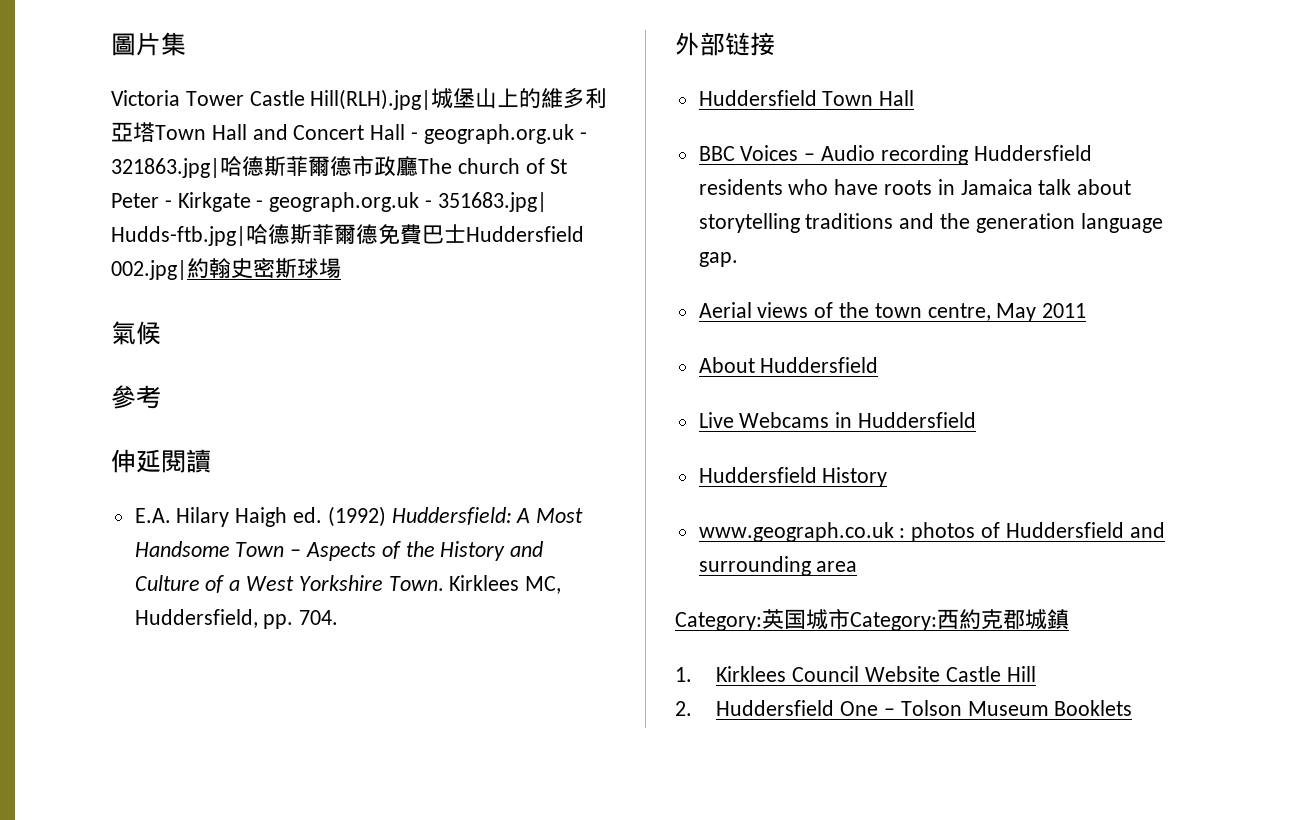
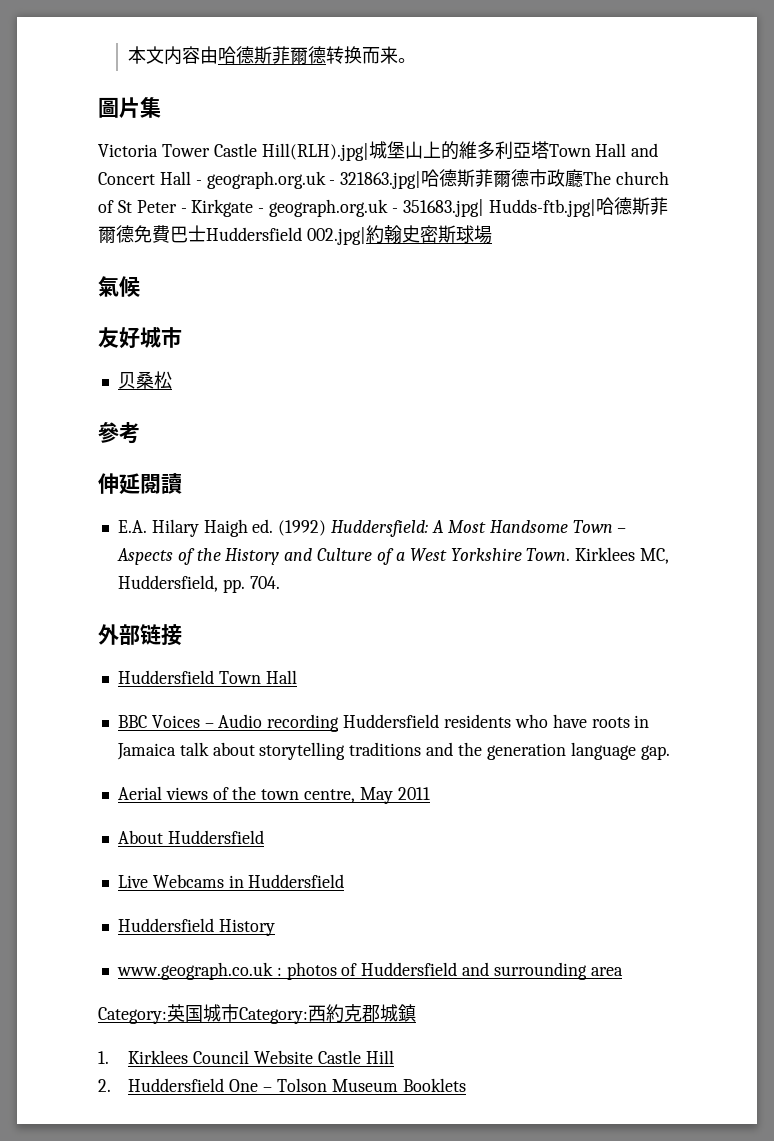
(111, 44) none -> [128,46,417,65] 本文内容由哈德斯菲爾德转换而来。 //
(161, 333) none -> [98,327,182,349] [117,371,172,389] // 友好城市 // 贝桑松

